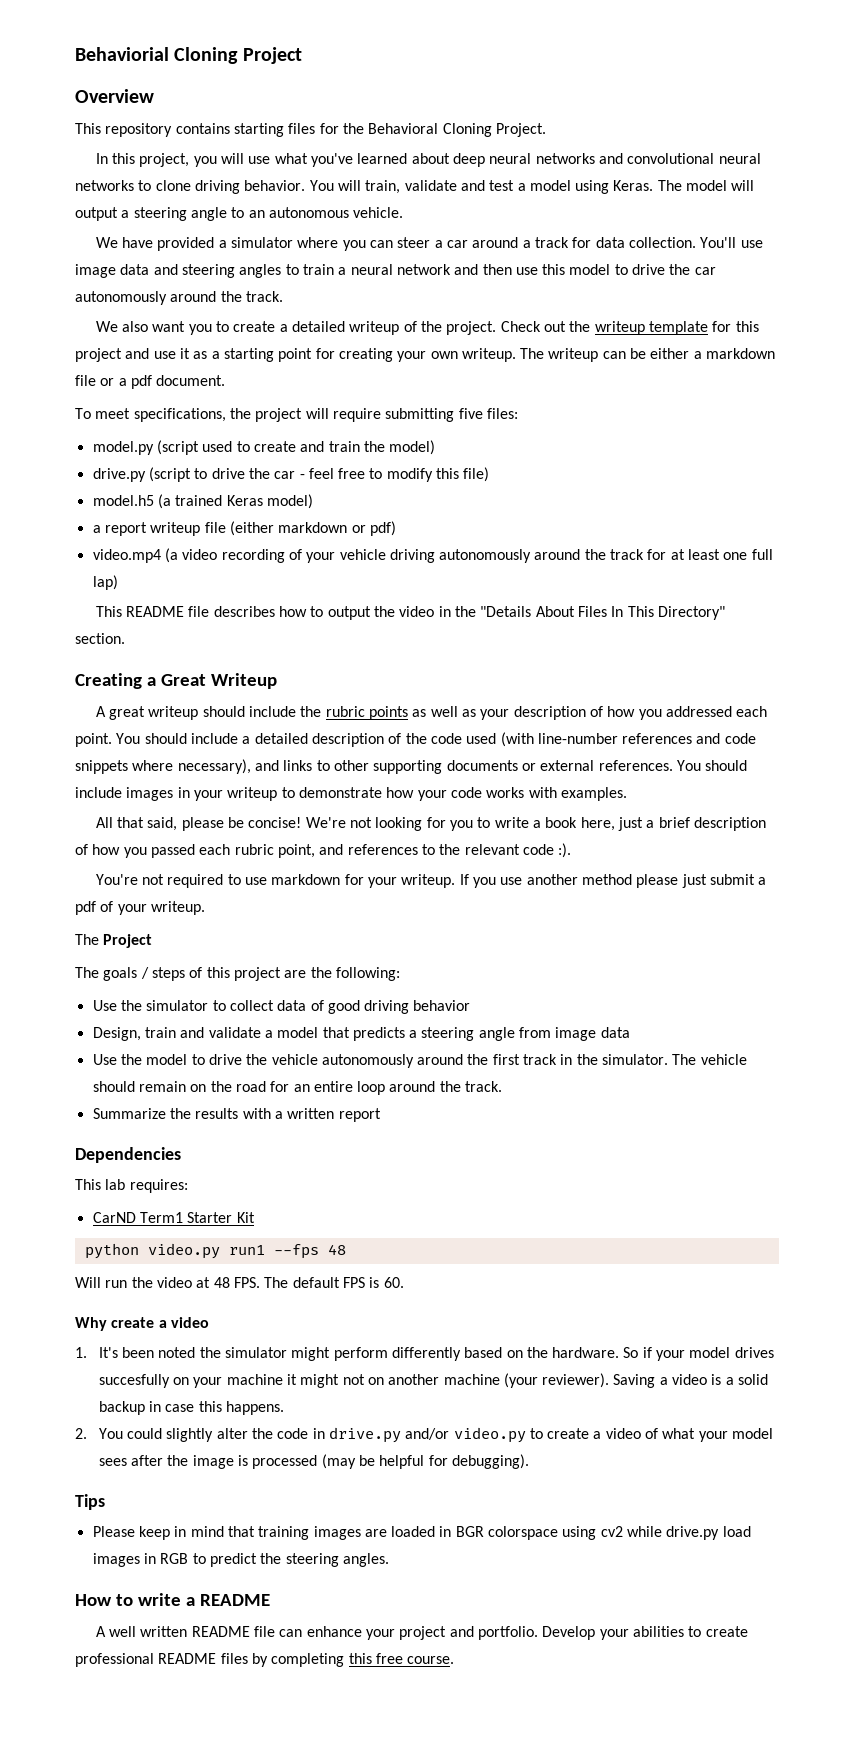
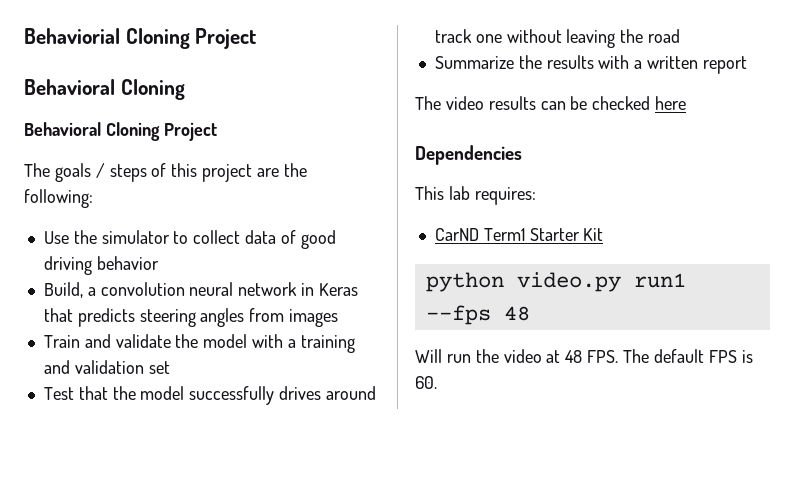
[75,89,154,103] [75,123,546,137] [95,153,761,167] [75,180,755,194] [75,207,404,221] [95,237,763,251] [75,264,716,278] [75,291,283,305] [95,321,759,335] [75,348,776,362] [75,375,226,389] [75,408,518,422] [92,440,436,455] [92,467,490,482] [92,494,313,509] [92,521,396,536] [92,548,773,563] [92,575,118,590] [95,606,725,620] [75,633,125,644] [75,673,277,689] [95,706,768,720] [75,732,756,747] [75,759,748,774] [75,787,627,801] [95,817,766,831] [75,843,572,858] [95,874,767,888] [75,901,205,915] [75,934,99,945] Overview // This repository contains starting files for the Behavioral Cloning Project. // In this project, you will use what you've learned about deep neural networks and convolutional neural networks to clone driving behavior. You will train, validate and test a model using Keras. The model will output a steering angle to an autonomous vehicle. // We have provided a simulator where you can steer a car around a track for data collection. You'll use image data and steering angles to train a neural network and then use this model to drive the car autonomously around the track. // We also want you to create a detailed writeup of the project. Check out the writeup template for this project and use it as a starting point for creating your own writeup. The writeup can be either a markdown file or a pdf document. // To meet specifications, the project will require submitting five files: // model.py (script used to create and train the model) // drive.py (script to drive the car - feel free to modify this file) // model.h5 (a trained Keras model) // a report writeup file (either markdown or pdf) // video.mp4 (a video recording of your vehicle driving autonomously around the track for at least one full lap) // This README file describes how to output the video in the "Details About Files In This Directory" section. // Creating a Great Writeup // A great writeup should include the rubric points as well as your description of how you addressed each point. You should include a detailed description of the code used (with line-number references and code snippets where necessary), and links to other supporting documents or external references. You should include images in your writeup to demonstrate how your code works with examples. // All that said, please be concise! We're not looking for you to write a book here, just a brief description of how you passed each rubric point, and references to the relevant code :). // You're not required to use markdown for your writeup. If you use another method please just submit a pdf of your writeup. // The -> [24,79,185,100] [24,122,160,141] Behavioral Cloning // Behavioral Cloning
[92,1027,630,1041] [92,1054,747,1068] [92,1081,503,1095] Design, train and validate a model that predicts a steering angle from image data // Use the model to drive the vehicle autonomously around the first track in the simulator. The vehicle should remain on the road for an entire loop around the track. -> [43,282,358,298] [43,308,339,327] [43,334,355,353] [43,360,170,374] [43,386,376,405] [434,29,681,48] Build, a convolution neural network in Keras that predicts steering angles from images // Train and validate the model with a training and validation set // Test that the model successfully drives around track one without leaving the road
(381, 1115) none -> [415,96,687,110] // The video results can be checked here
[75,1317,209,1331] [75,1347,774,1361] [98,1373,769,1388] [98,1401,284,1415] [75,1427,774,1443] [98,1454,529,1469] [75,1494,105,1510] [92,1526,751,1540] [92,1553,389,1567] [75,1593,270,1606] [95,1626,748,1640] [75,1653,455,1667] // Why create a video // 1. It's been noted the simulator might perform differently based on the hardware. So if your model drives succesfully on your machine it might not on another machine (your reviewer). Saving a video is a solid backup in case this happens. // 2. You could slightly alter the code in drive.py and/or video.py to create a video of what your model sees after the image is processed (may be helpful for debugging). // Tips // Please keep in mind that training images are loaded in BGR colorspace using cv2 while drive.py load images in RGB to predict the steering angles. // How to write a README // A well written README file can enhance your project and portfolio. Develop your abilities to create professional README files by completing this free course. -> (437, 382) none

